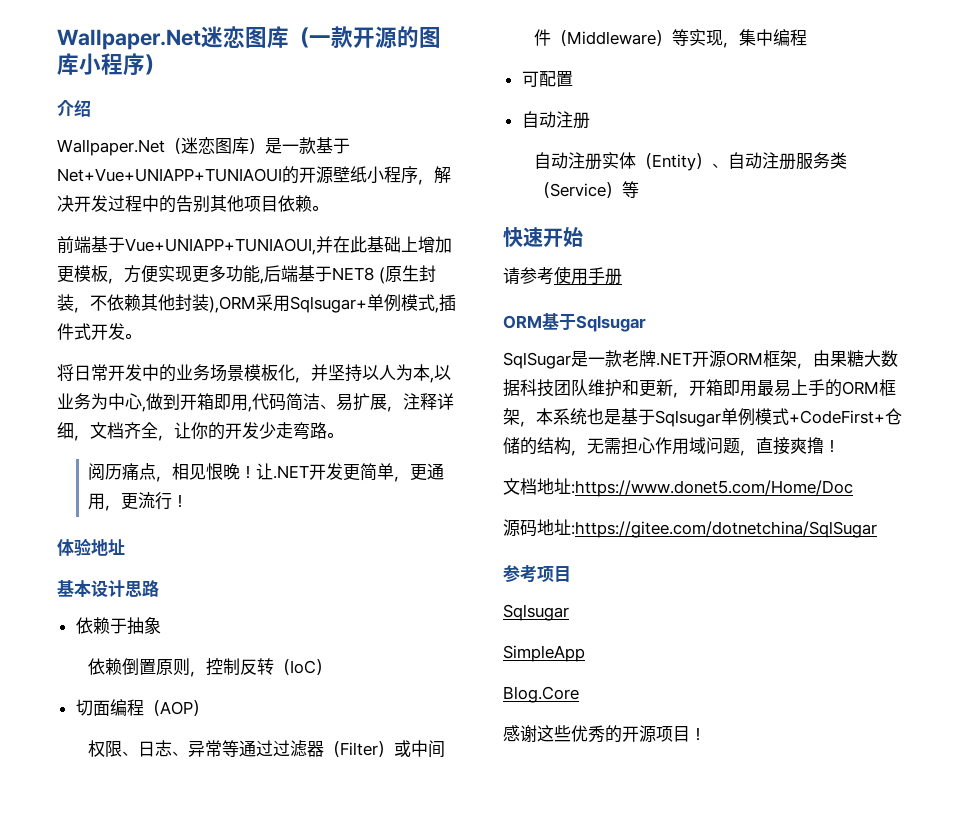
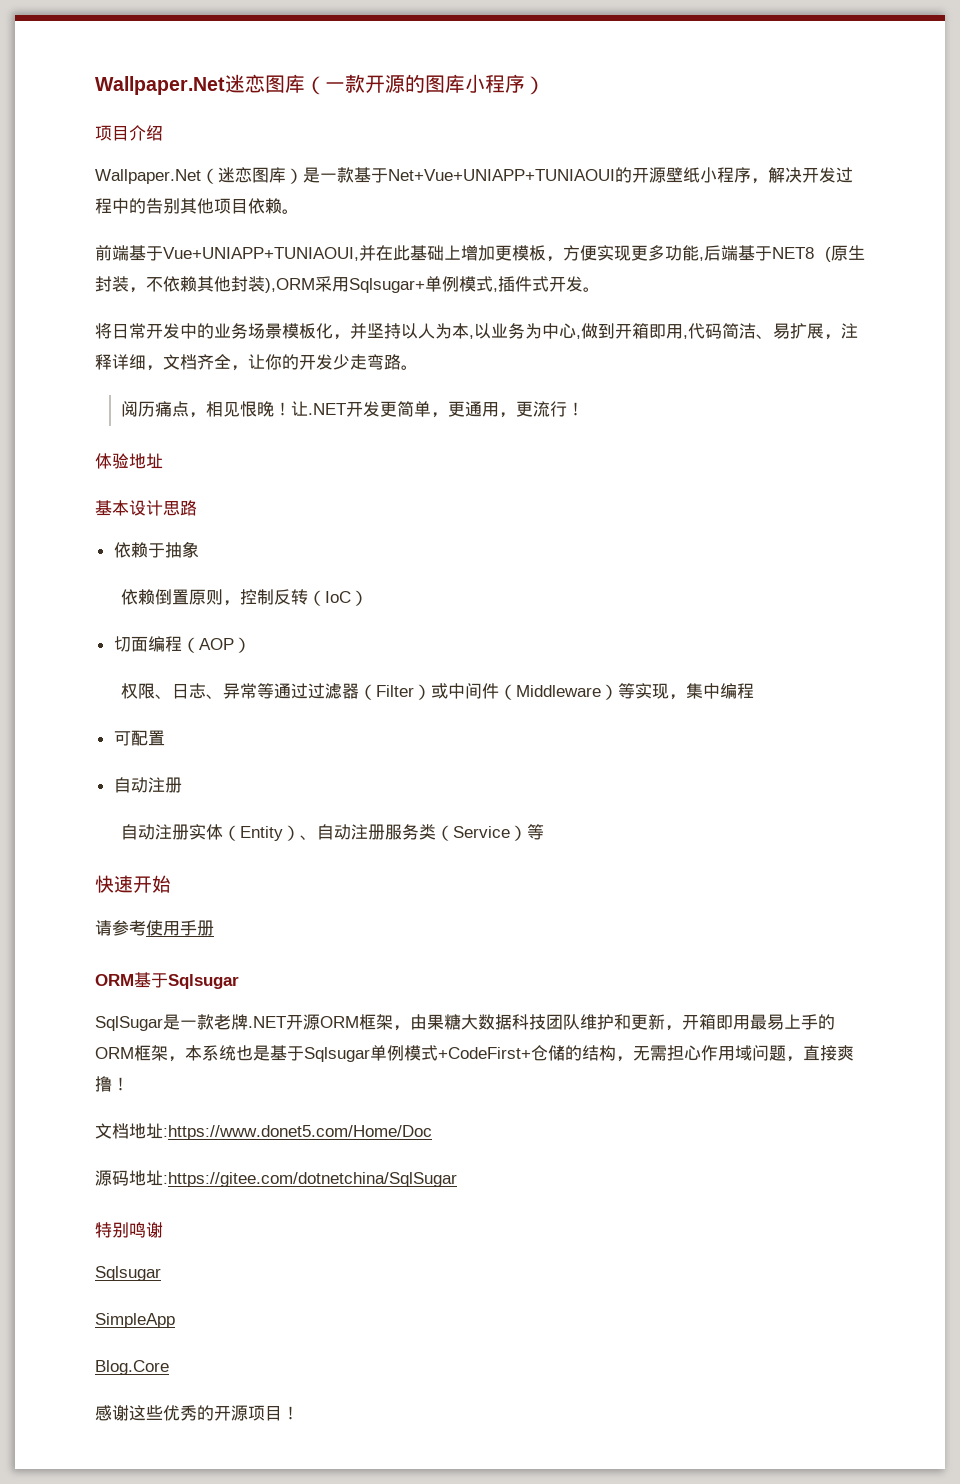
(165, 64) none -> [95,125,129,141] 项目
[503,565,571,583] 参考项目 -> [95,1222,163,1238] 特别鸣谢

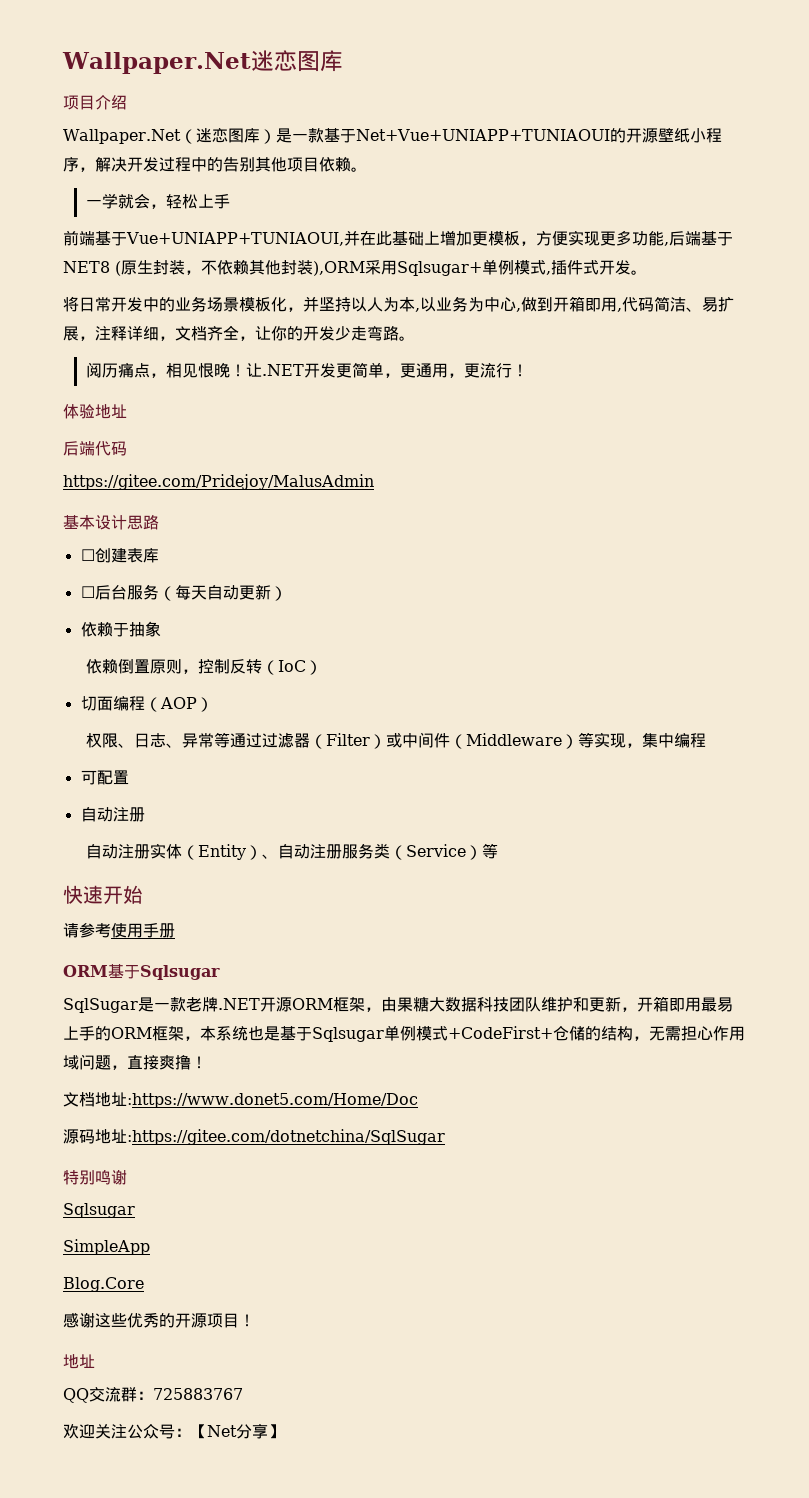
[305,74,545,95] （一款开源的图库小程序） -> (343, 61) none
(299, 211) none -> [85,193,230,209] // 一学就会，轻松上手
(163, 461) none -> [63,441,127,456] [63,474,374,490] // 后端代码 // https://gitee.com/Pridejoy/MalusAdmin
(197, 508) none -> [80,548,159,563] [80,584,287,601] // ☐创建表库 // ☐后台服务（每天自动更新）
(299, 1413) none -> [63,1354,95,1369] [63,1387,243,1403] [63,1423,284,1439] // 地址 // QQ交流群：725883767 // 欢迎关注公众号：【Net分享】

